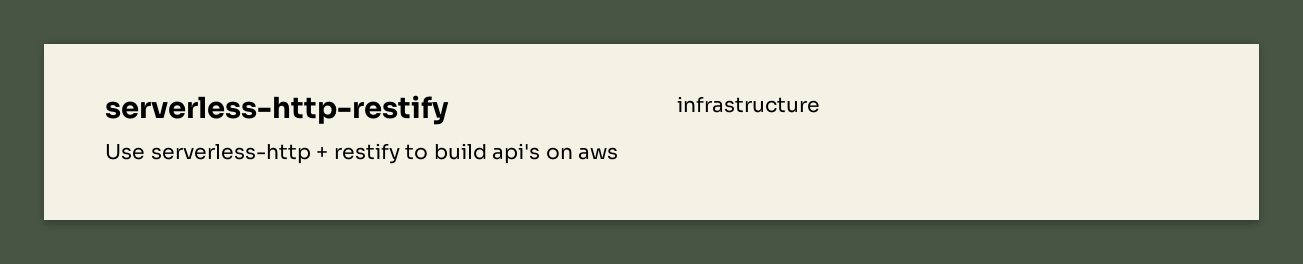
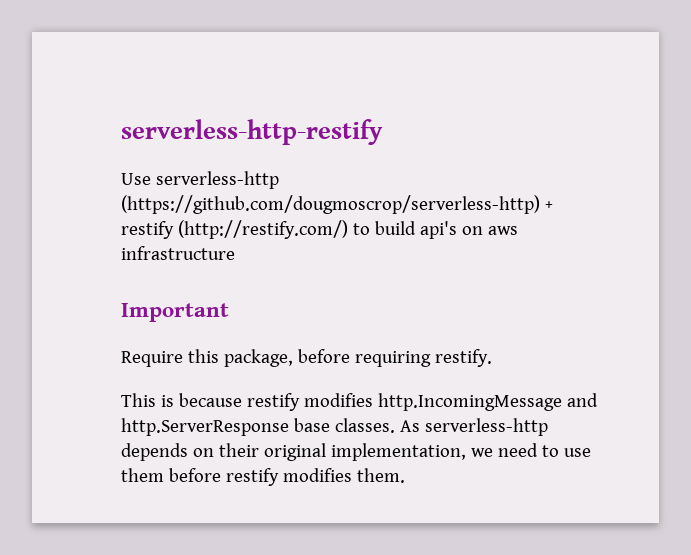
(311, 154) none -> [121,195,540,214] (https://github.com/dougmoscrop/serverless-http)
(400, 153) none -> [177,220,348,239] (http://restify.com/)
(820, 104) none -> [121,303,229,322] [121,349,492,367] [121,393,598,411] [121,418,548,436] [121,443,591,461] [121,468,405,486] // Important // Require this package, before requiring restify. // This is because restify modifies http.IncomingMessage and http.ServerResponse base classes. As serverless-http depends on their original implementation, we need to use them before restify modifies them.

